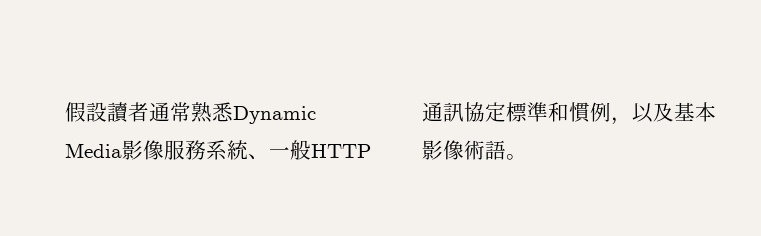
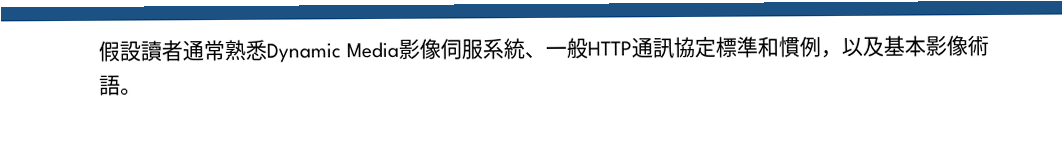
[164,140,206,160] 服務 -> [439,38,483,60] 伺服

